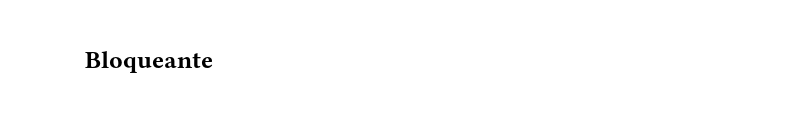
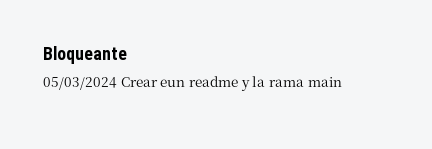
(213, 62) none -> [43,76,342,91] // 05/03/2024 Crear eun readme y la rama main

